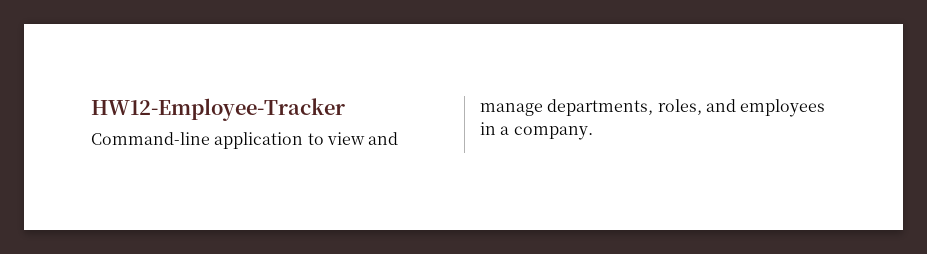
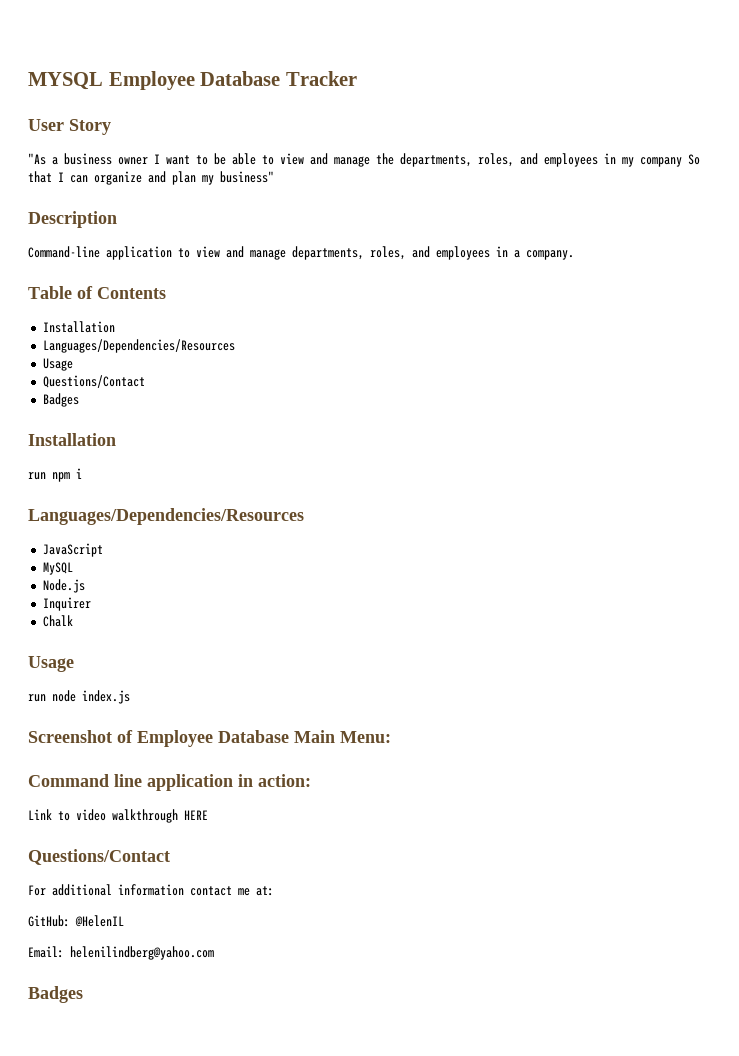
[91,98,345,121] HW12-Employee-Tracker -> [28,71,357,90] [28,119,111,135] [28,153,700,167] [28,171,274,185] [28,211,117,228] MYSQL Employee Database Tracker // User Story // "As a business owner I want to be able to view and manage the departments, roles, and employees in my company So that I can organize and plan my business" // Description
(593, 133) none -> [28,286,166,299] [42,321,115,333] [42,339,235,353] [42,358,73,371] [42,375,145,388] [42,393,79,407] [28,433,116,446] [28,468,82,482] [28,508,304,525] [42,543,103,557] [42,562,73,575] [42,579,85,593] [42,597,91,611] [42,615,73,627] [28,656,74,672] [28,690,130,704] [28,730,391,747] [28,774,311,791] [28,809,208,823] [28,849,170,865] [28,884,274,896] [28,915,124,927] [28,946,214,960] [28,986,83,1003] // Table of Contents // Installation // Languages/Dependencies/Resources // Usage // Questions/Contact // Badges // Installation // run npm i // Languages/Dependencies/Resources // JavaScript // MySQL // Node.js // Inquirer // Chalk // Usage // run node index.js // Screenshot of Employee Database Main Menu: // Command line application in action: // Link to video walkthrough HERE // Questions/Contact // For additional information contact me at: // GitHub: @HelenIL // Email: helenilindberg@yahoo.com // Badges

